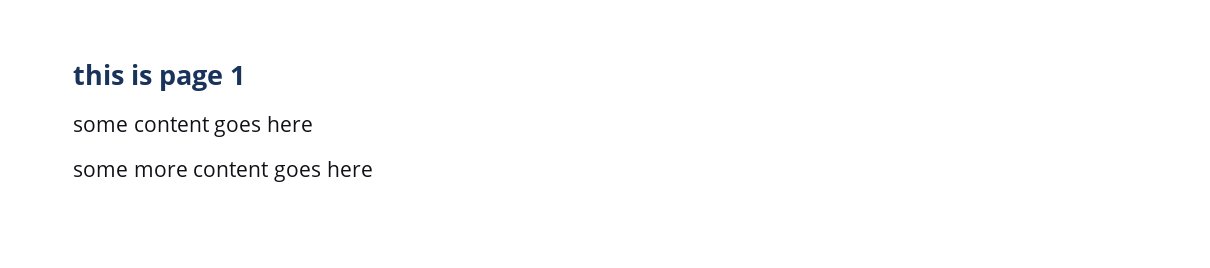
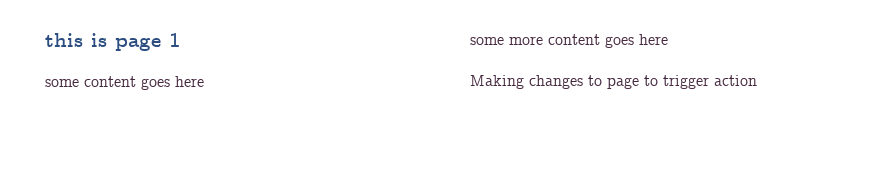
(373, 169) none -> [470,75,757,89] // Making changes to page to trigger action

